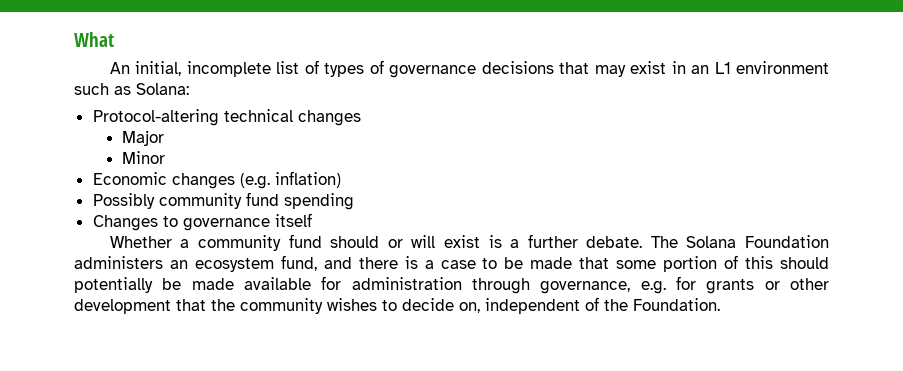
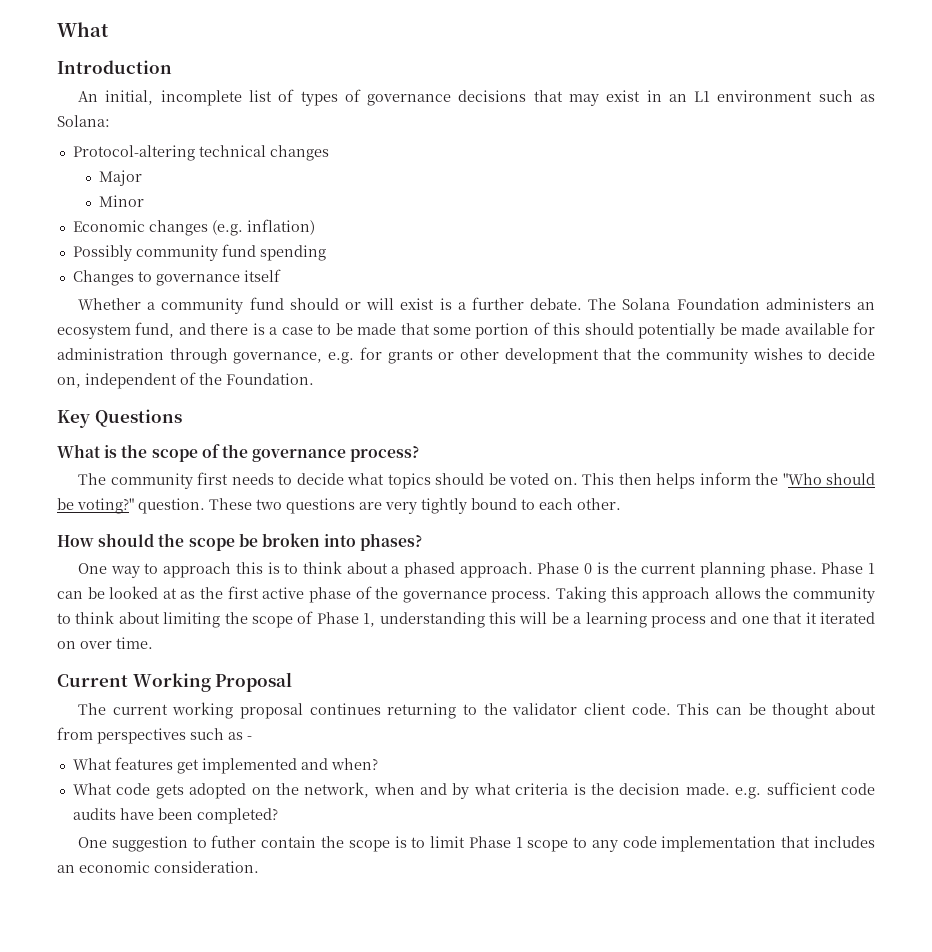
[74,32,114,47] What -> [57,22,109,37] [57,60,172,74] What // Introduction
(720, 304) none -> [57,409,182,428] [57,444,420,462] [78,472,876,489] [57,498,621,514] [57,533,423,551] [78,561,875,578] [57,586,875,603] [57,611,875,628] [57,637,153,649] [57,672,293,692] [78,702,877,719] [57,727,252,744] [72,757,378,774] [72,782,875,799] [72,808,278,824] [78,835,875,852] [57,861,259,873] // Key Questions // What is the scope of the governance process? // The community first needs to decide what topics should be voted on. This then helps inform the "Who should be voting?" question. These two questions are very tightly bound to each other. // How should the scope be broken into phases? // One way to approach this is to think about a phased approach. Phase 0 is the current planning phase. Phase 1 can be looked at as the first active phase of the governance process. Taking this approach allows the community to think about limiting the scope of Phase 1, understanding this will be a learning process and one that it iterated on over time. // Current Working Proposal // The current working proposal continues returning to the validator client code. This can be thought about from perspectives such as - // What features get implemented and when? // What code gets adopted on the network, when and by what criteria is the decision made. e.g. sufficient code audits have been completed? // One suggestion to futher contain the scope is to limit Phase 1 scope to any code implementation that includes an economic consideration.

